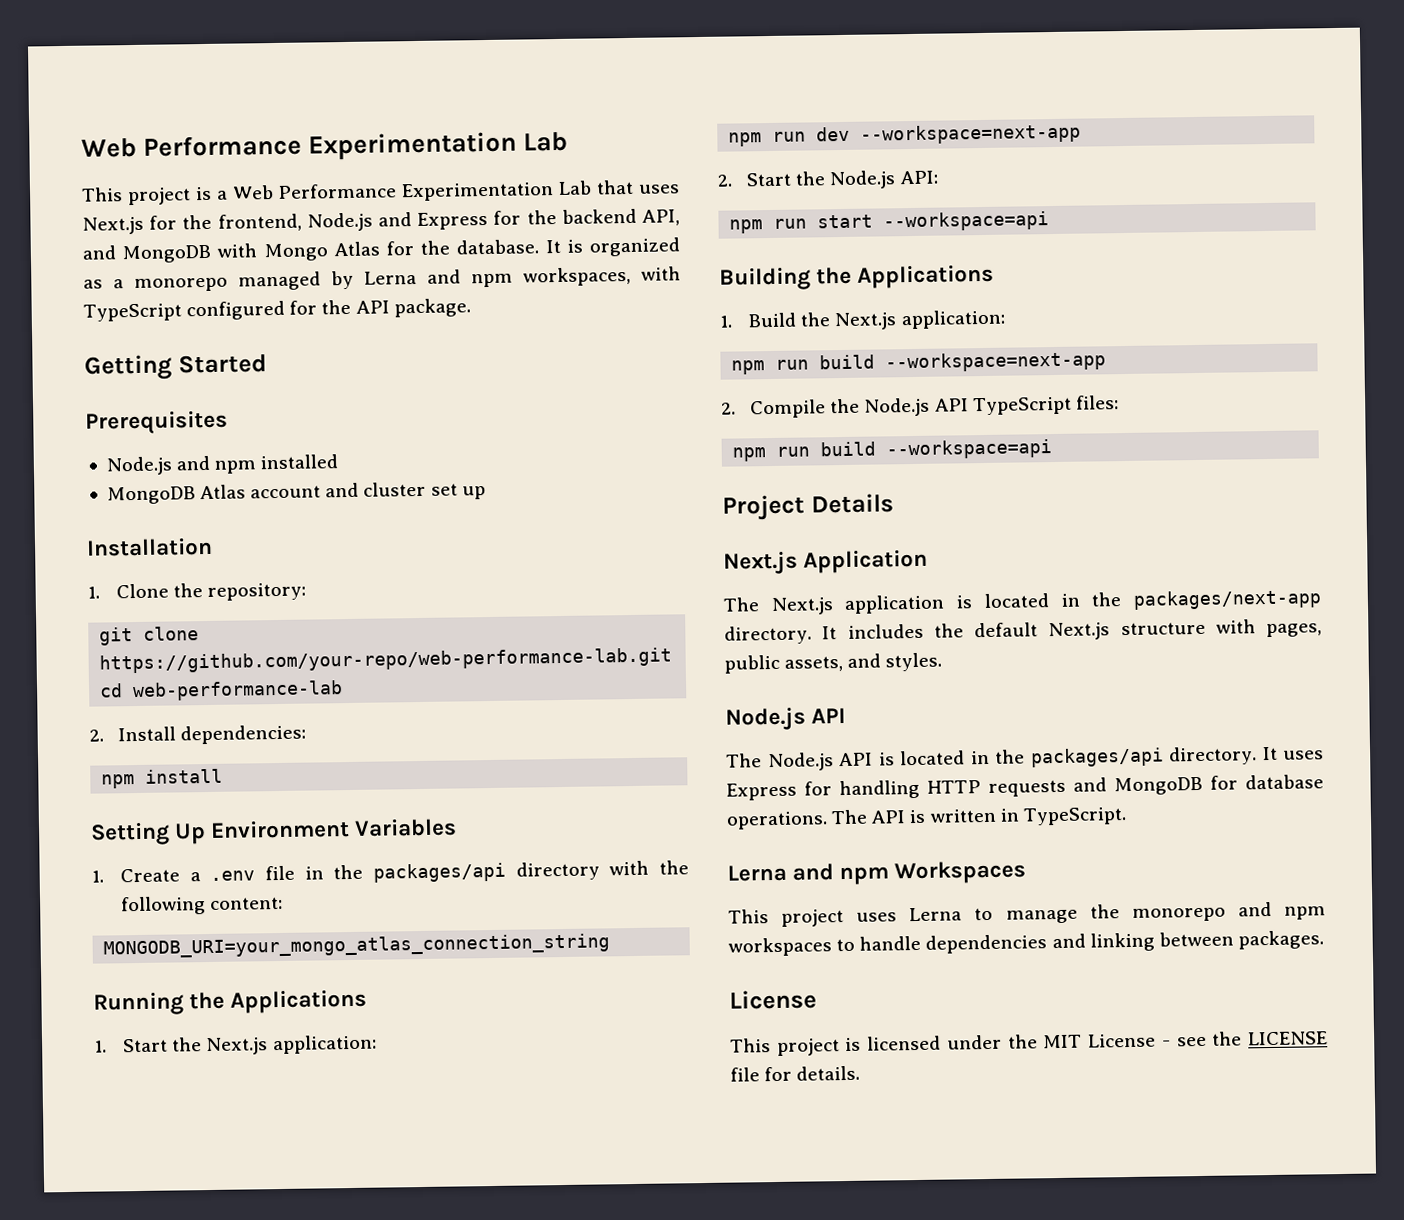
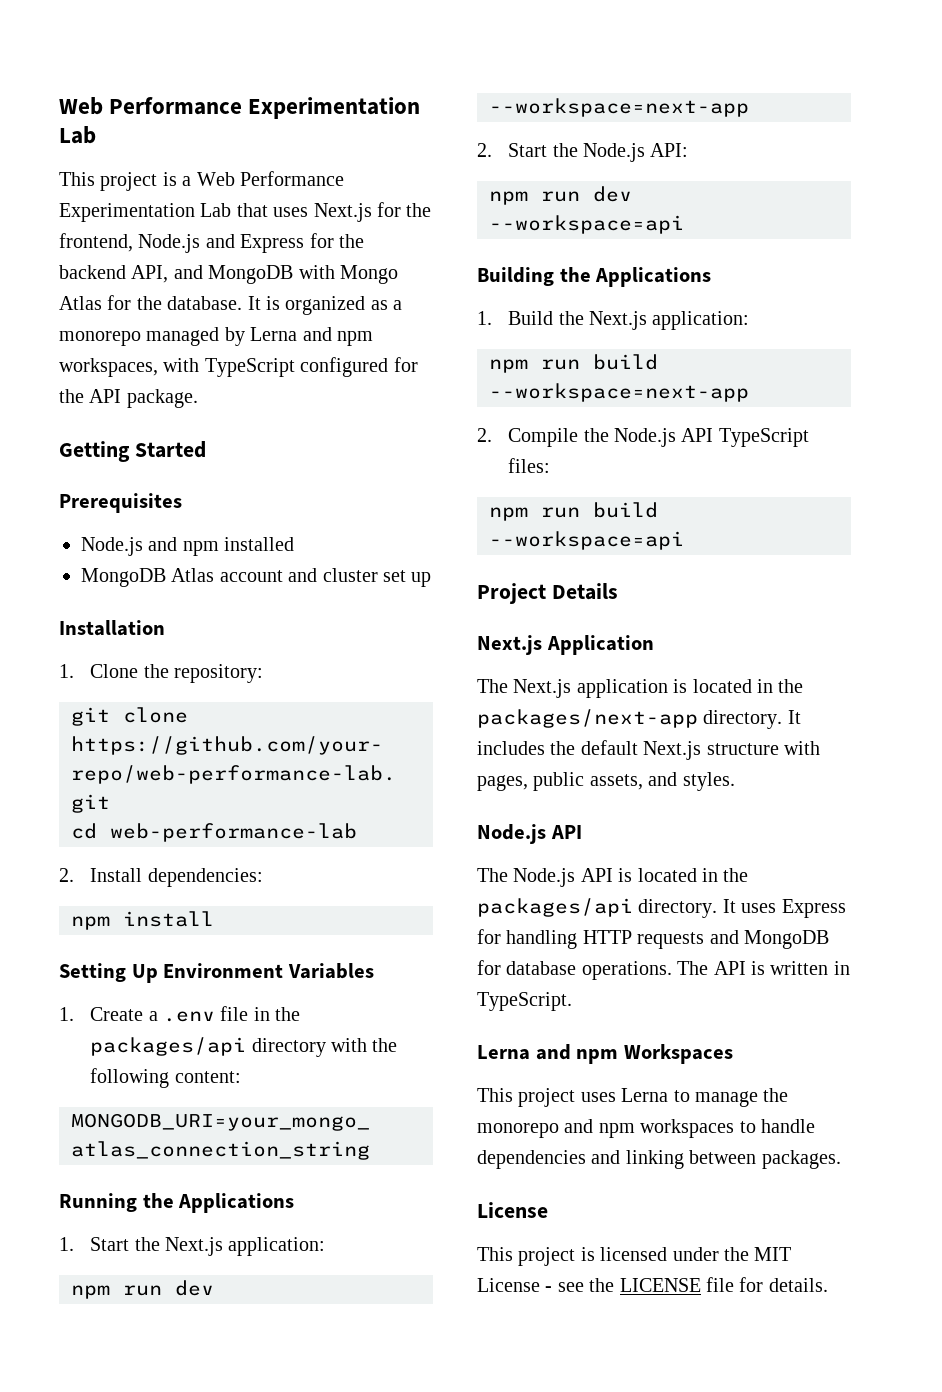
[817,214,874,229] start -> [593,186,632,202] dev

